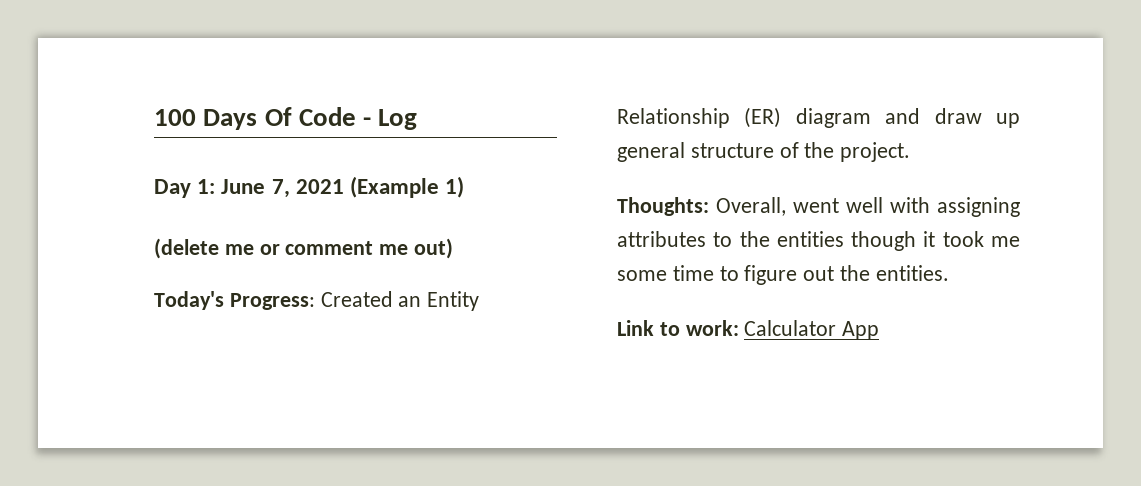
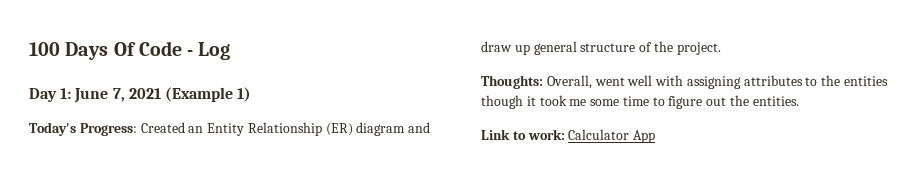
[154,238,454,259] // (delete me or comment me out) -> (252, 94) none

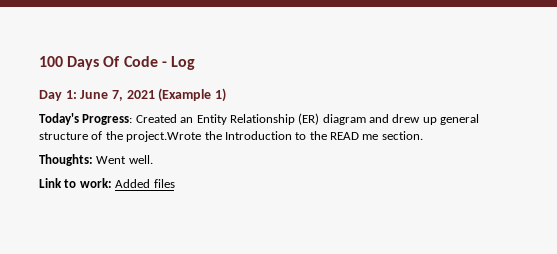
[481,41,512,52] draw -> [392,114,421,123] drew
[676,42,721,55] [481,75,889,89] [481,95,799,109] project. // Thoughts: Overall, went well with assigning attributes to the entities though it took me some time to figure out the entities. -> [126,131,423,142] [39,154,153,166] project.Wrote the Introduction to the READ me section. // Thoughts: Went well.
[568,129,656,143] Calculator App -> [115,179,175,188] Added files

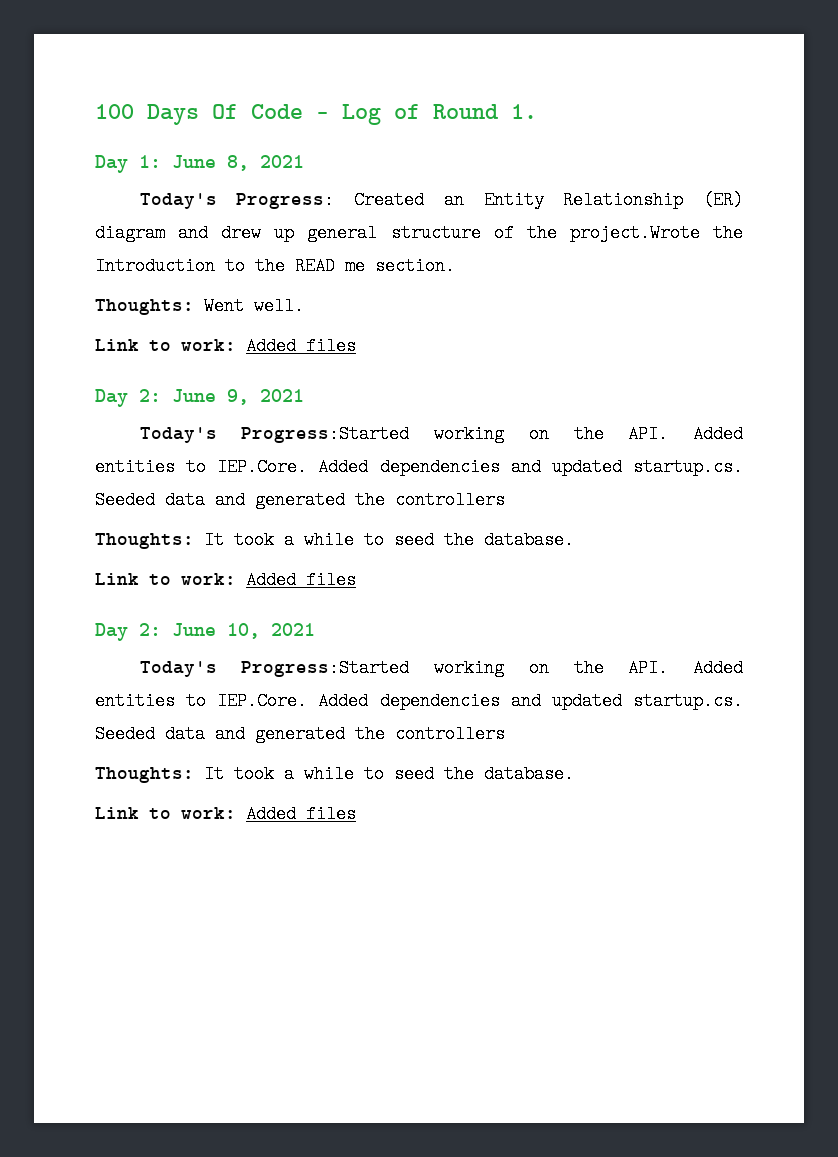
(195, 63) none -> [394,104,537,119] of Round 1.
[111,88,226,102] 7, 2021 (Example 1) -> [227,155,304,171] 8, 2021
(175, 183) none -> [95,389,304,407] [139,425,743,443] [95,458,743,476] [95,491,505,509] [95,531,574,549] [95,571,356,589] [95,623,315,641] [139,659,743,677] [95,692,743,710] [95,725,505,743] [95,765,574,783] [95,805,356,823] // Day 2: June 9, 2021 // Today's Progress:Started working on the API. Added entities to IEP.Core. Added dependencies and updated startup.cs. Seeded data and generated the controllers // Thoughts: It took a while to seed the database. // Link to work: Added files // Day 2: June 10, 2021 // Today's Progress:Started working on the API. Added entities to IEP.Core. Added dependencies and updated startup.cs. Seeded data and generated the controllers // Thoughts: It took a while to seed the database. // Link to work: Added files

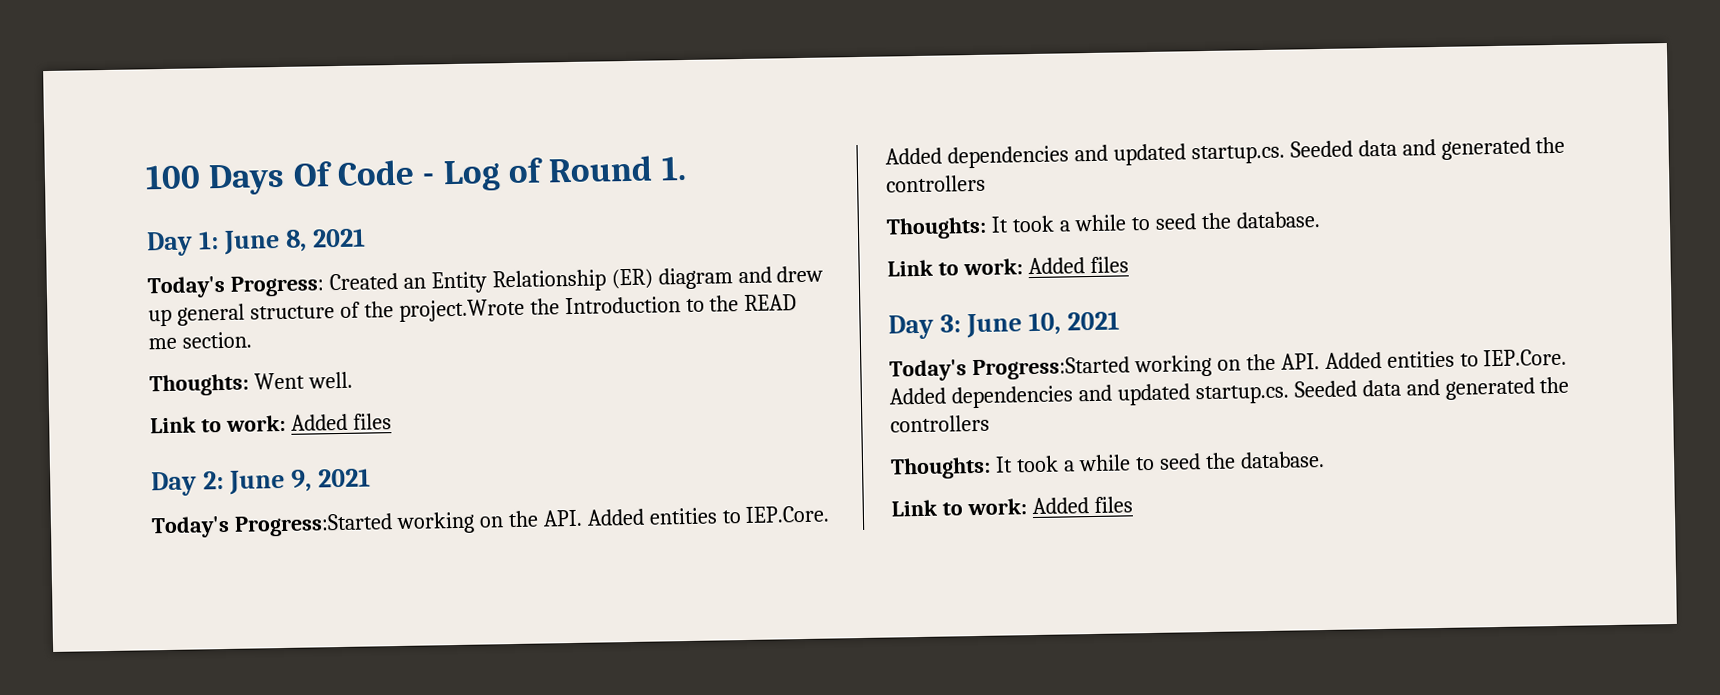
[139,623,161,636] 2: -> [939,314,961,333] 3:

